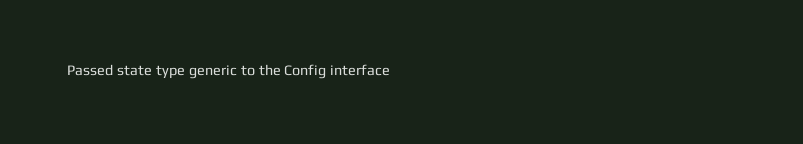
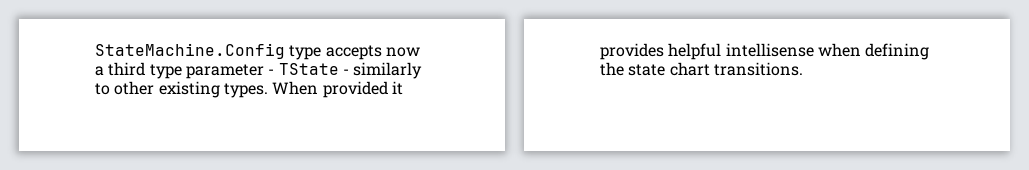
[67,64,391,79] Passed state type generic to the Config interface -> [95,43,420,60] [95,62,423,79] [95,81,403,98] [600,43,930,60] [600,62,803,76] StateMachine.Config type accepts now a third type parameter - TState - similarly to other existing types. When provided it provides helpful intellisense when defining the state chart transitions.

